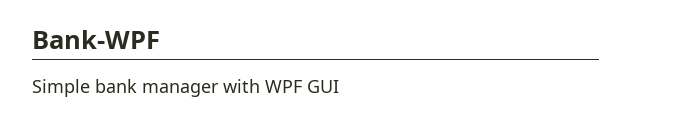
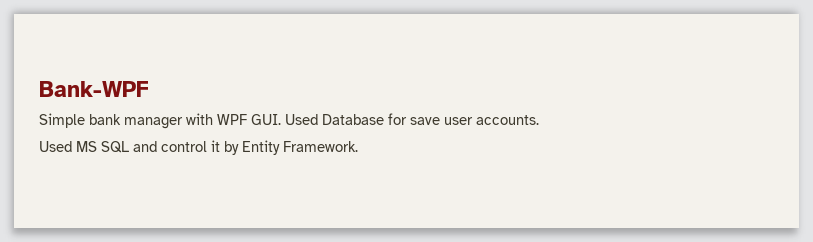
[307,80,339,93] GUI -> [251,113,539,125] [39,140,358,155] GUI. Used Database for save user accounts. // Used MS SQL and control it by Entity Framework.

